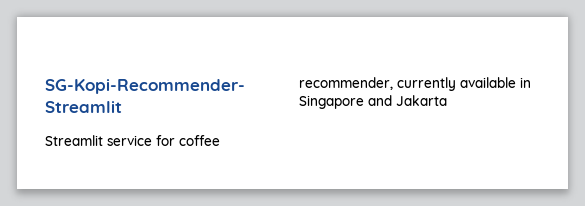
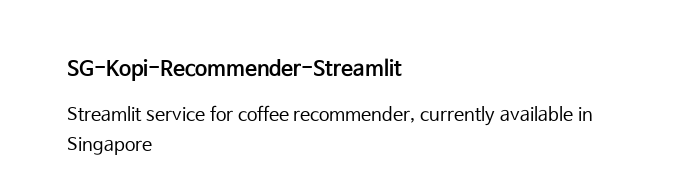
[368,95,447,106] and Jakarta -> (152, 146) none

